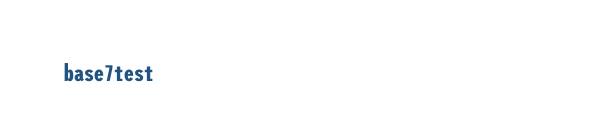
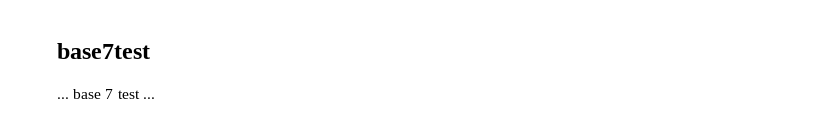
(154, 72) none -> [57,89,155,99] // ... base 7 test ...

